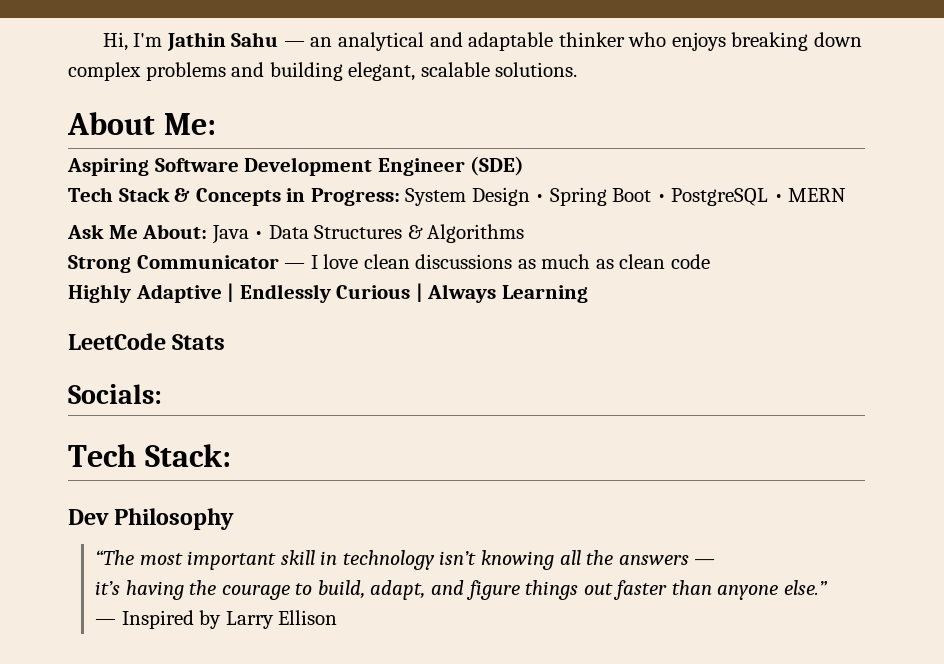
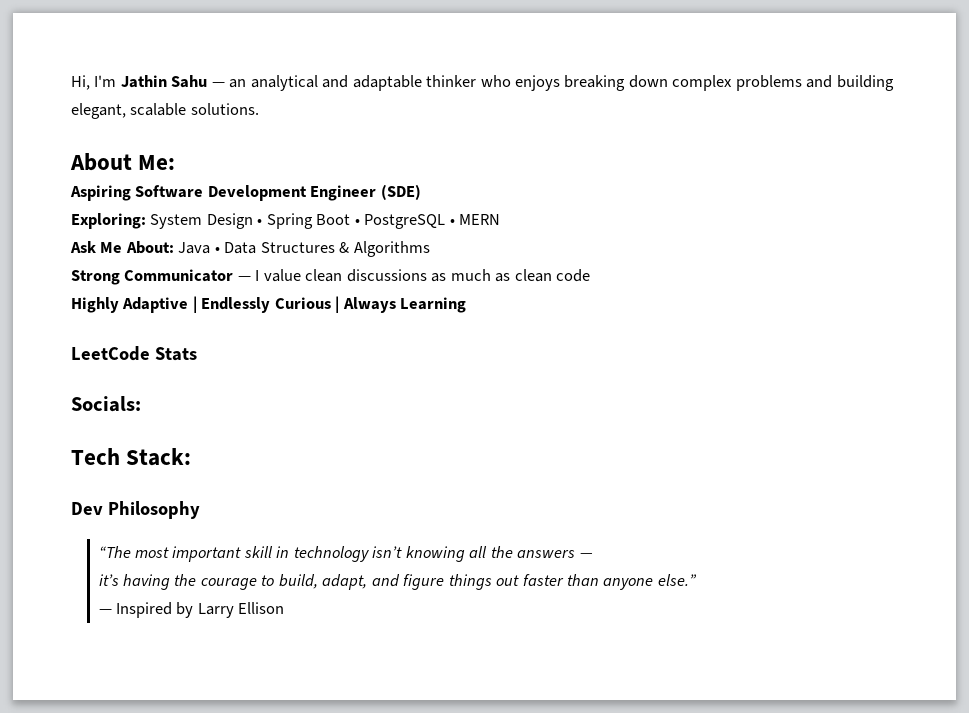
[68,187,400,206] Tech Stack & Concepts in Progress: -> [71,213,146,229] Exploring:
[323,254,359,269] love -> [263,269,301,282] value

